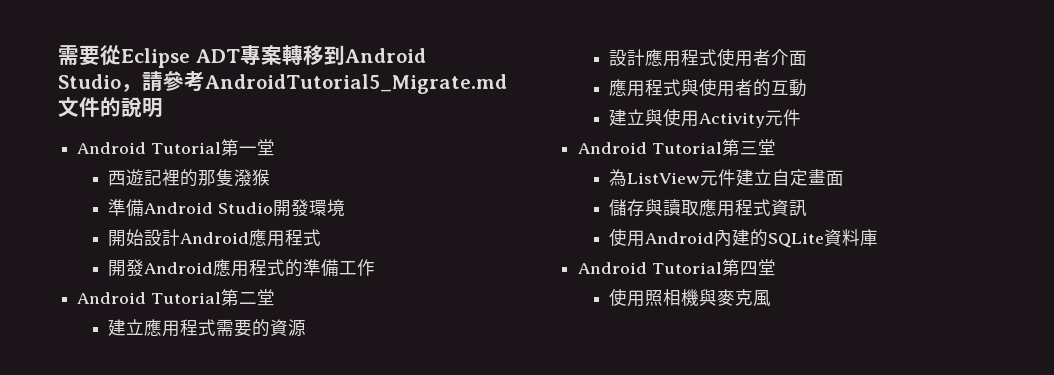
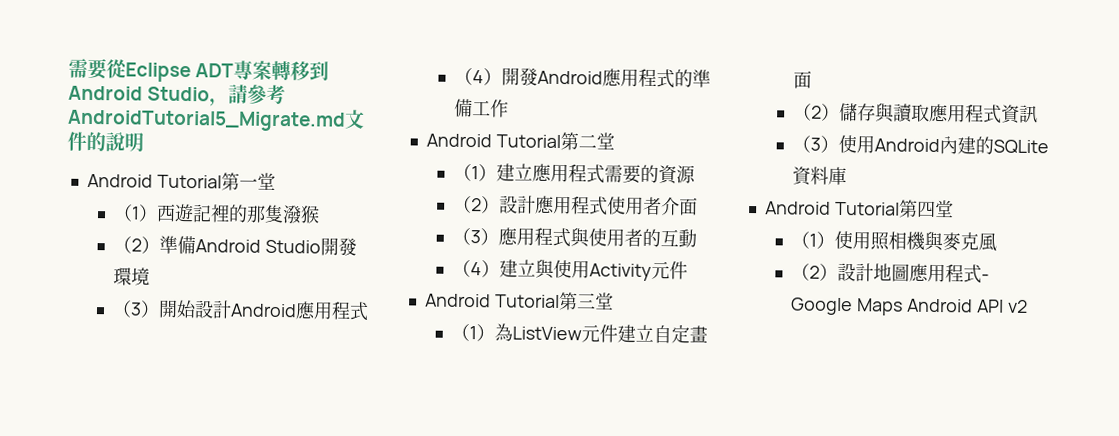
(275, 147) none -> [113,204,159,222] （1）
(271, 177) none -> [113,236,161,254] （2）
(346, 208) none -> [112,300,161,318] （3）
(322, 237) none -> [454,67,503,86] （4）
(275, 297) none -> [453,163,498,182] （1）
(307, 328) none -> [453,195,501,214] （2）
(808, 58) none -> [452,227,500,246] （3）
(808, 88) none -> [452,259,501,278] （4）
(776, 147) none -> [451,323,496,342] （1）
(845, 178) none -> [793,103,841,121] （2）
(808, 208) none -> [792,135,840,153] （3）
(776, 267) none -> [791,231,836,249] （1）
(772, 298) none -> [791,262,991,284] [790,297,1028,316] // （2）設計地圖應用程式- Google Maps Android API v2

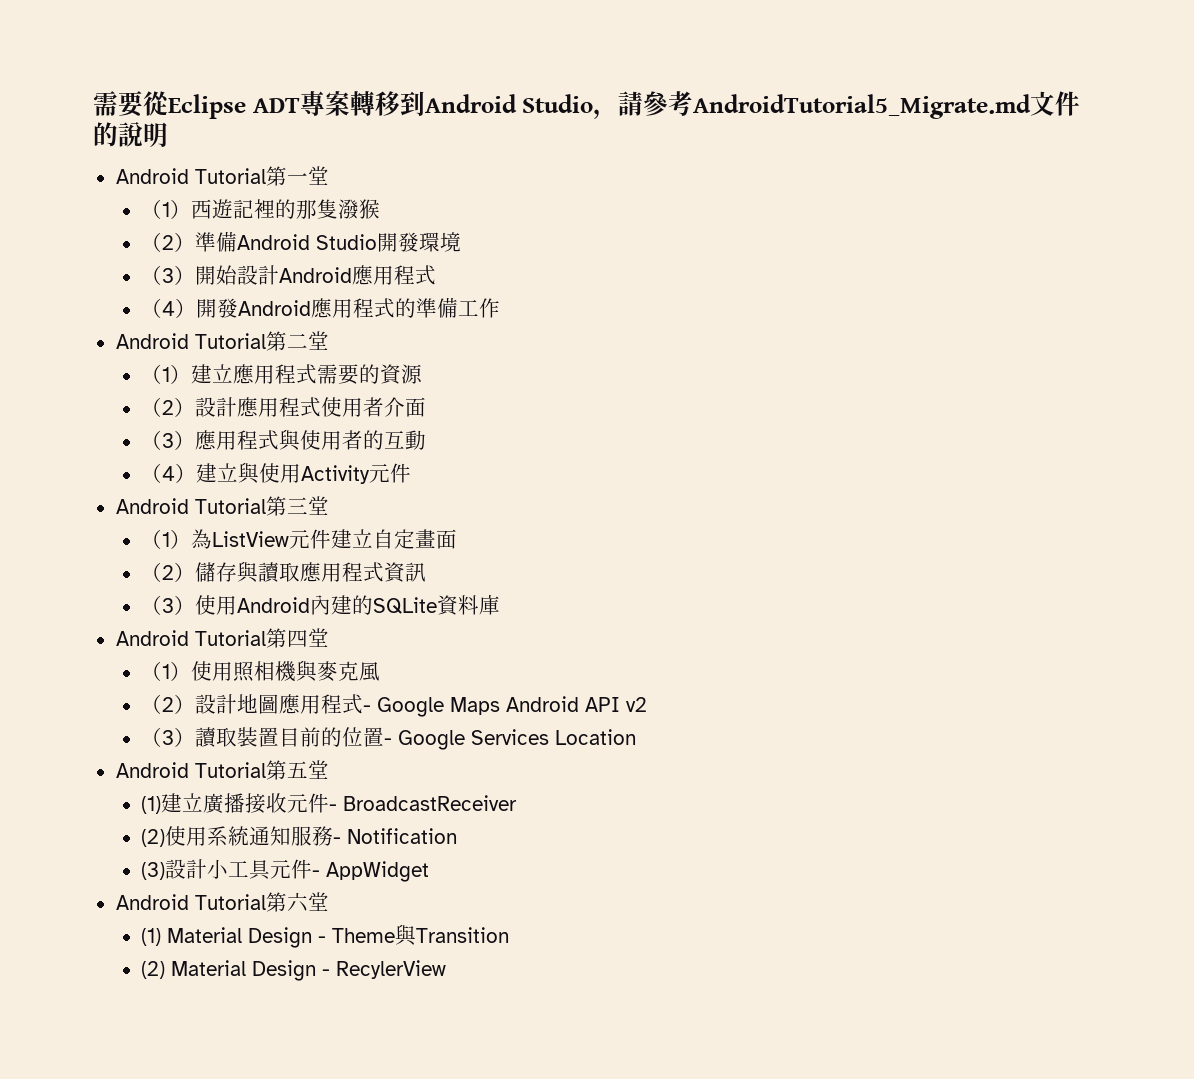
(1028, 306) none -> [141,727,637,750] [115,760,329,780] [141,793,518,814] [141,826,458,847] [141,859,430,882] [115,892,329,912] [141,924,510,948] [141,960,447,981] // （3）讀取裝置目前的位置- Google Services Location // Android Tutorial第五堂 // (1)建立廣播接收元件- BroadcastReceiver // (2)使用系統通知服務- Notification // (3)設計小工具元件- AppWidget // Android Tutorial第六堂 // (1) Material Design - Theme與Transition // (2) Material Design - RecylerView

